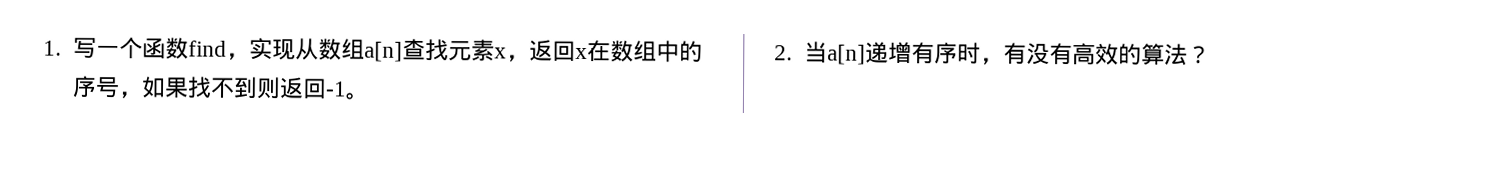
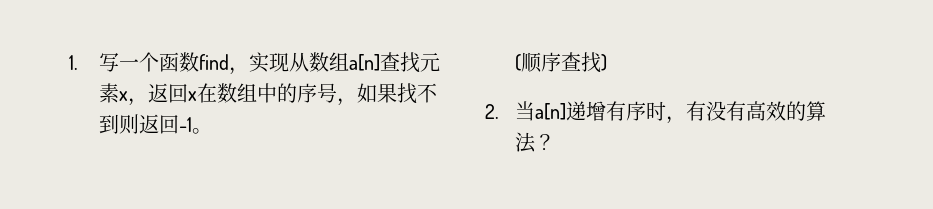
(369, 96) none -> [515,52,608,73] // (顺序查找)

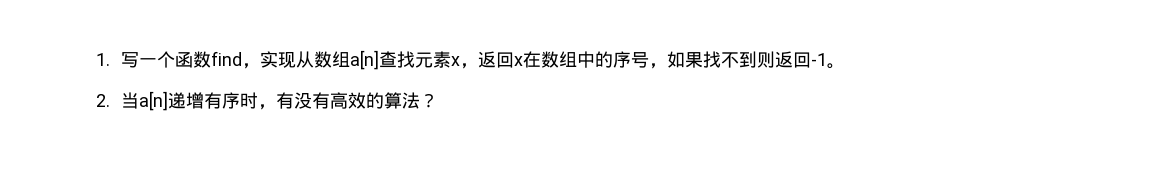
[515,52,608,73] // (顺序查找) -> (845, 66) none

